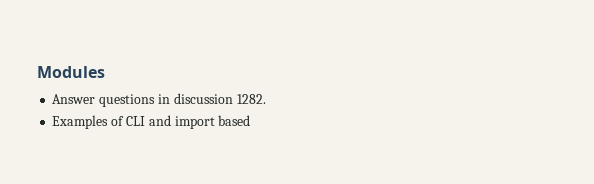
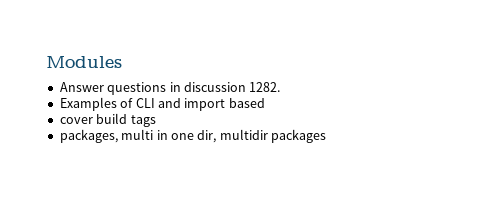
(251, 120) none -> [59,113,156,127] [59,129,326,143] // cover build tags // packages, multi in one dir, multidir packages

